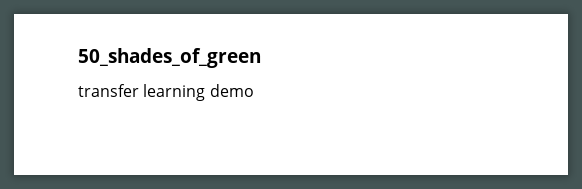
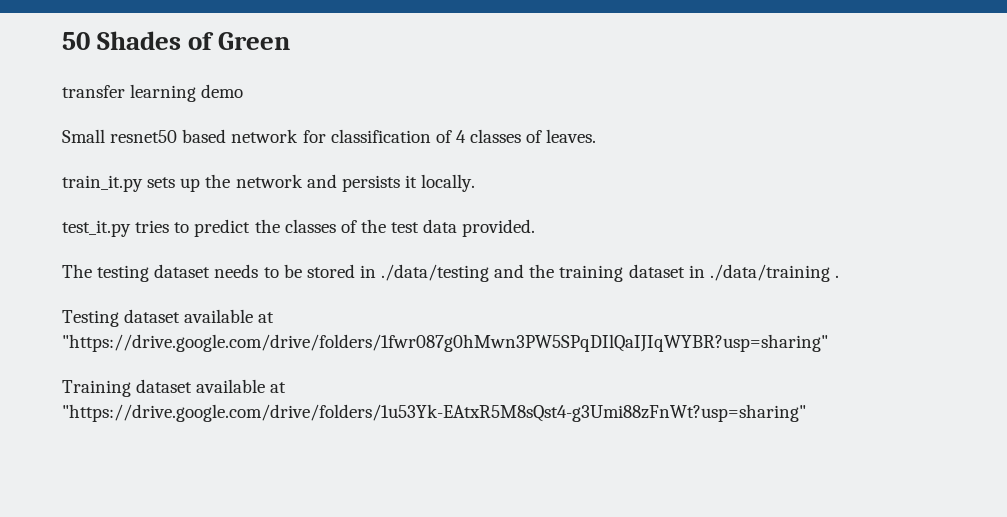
[78,48,261,68] 50_shades_of_green -> [62,31,291,50] 50 Shades of Green
(254, 90) none -> [62,129,597,143] [62,174,476,192] [62,219,536,237] [62,264,839,282] [62,309,275,327] [62,334,828,352] [62,379,287,397] [62,404,806,422] // Small resnet50 based network for classification of 4 classes of leaves. // train_it.py sets up the network and persists it locally. // test_it.py tries to predict the classes of the test data provided. // The testing dataset needs to be stored in ./data/testing and the training dataset in ./data/training . // Testing dataset available at "https://drive.google.com/drive/folders/1fwr087g0hMwn3PW5SPqDIlQaIJIqWYBR?usp=sharing" // Training dataset available at "https://drive.google.com/drive/folders/1u53Yk-EAtxR5M8sQst4-g3Umi88zFnWt?usp=sharing"

